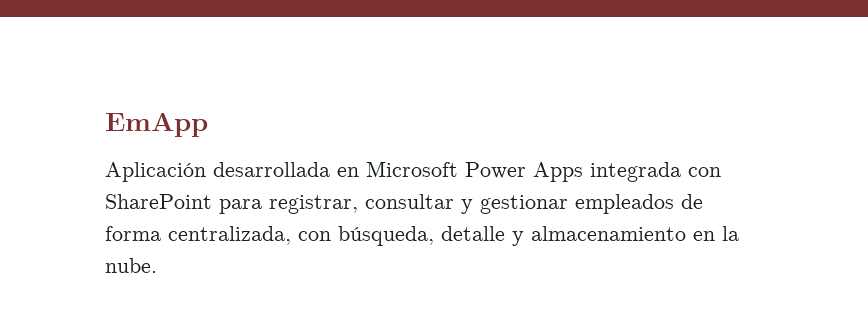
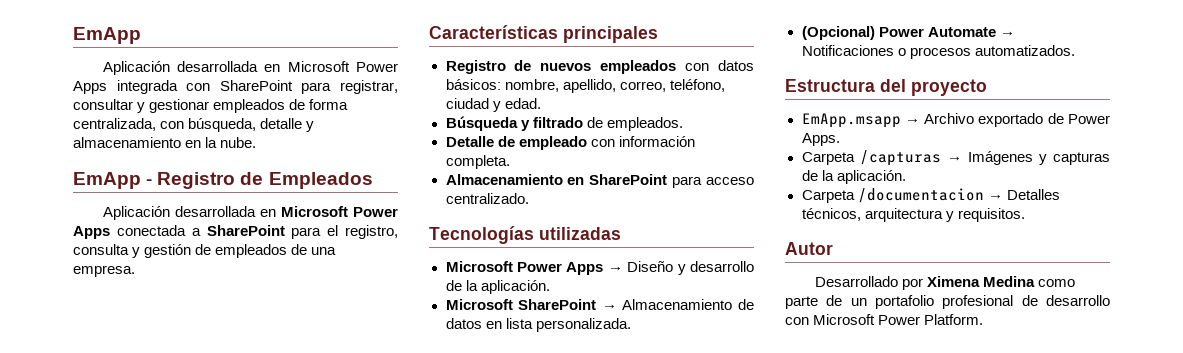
(157, 265) none -> [73,172,373,189] [102,206,399,220] [73,225,398,239] [73,244,337,258] [73,265,135,277] [429,25,658,43] [445,60,754,74] [445,79,725,93] [445,98,541,112] [445,116,683,131] [445,136,695,150] [445,155,510,169] [445,174,754,188] [445,193,529,204] [429,226,621,244] [445,261,754,275] [445,280,550,294] [445,299,754,310] [445,318,631,332] [801,26,1015,40] [801,45,1075,59] [785,79,987,96] [801,113,1110,128] [801,133,840,146] [801,150,1110,166] [801,170,906,184] [801,188,1060,203] [801,208,1025,222] [785,242,833,255] [814,276,1075,290] [785,295,1110,309] [785,314,984,325] // EmApp - Registro de Empleados // Aplicación desarrollada en Microsoft Power Apps conectada a SharePoint para el registro, consulta y gestión de empleados de una empresa. // Características principales // Registro de nuevos empleados con datos básicos: nombre, apellido, correo, teléfono, ciudad y edad. // Búsqueda y filtrado de empleados. // Detalle de empleado con información completa. // Almacenamiento en SharePoint para acceso centralizado. // Tecnologías utilizadas // Microsoft Power Apps → Diseño y desarrollo de la aplicación. // Microsoft SharePoint → Almacenamiento de datos en lista personalizada. // (Opcional) Power Automate → Notificaciones o procesos automatizados. // Estructura del proyecto // EmApp.msapp → Archivo exportado de Power Apps. // Carpeta /capturas → Imágenes y capturas de la aplicación. // Carpeta /documentacion → Detalles técnicos, arquitectura y requisitos. // Autor // Desarrollado por Ximena Medina como parte de un portafolio profesional de desarrollo con Microsoft Power Platform.

